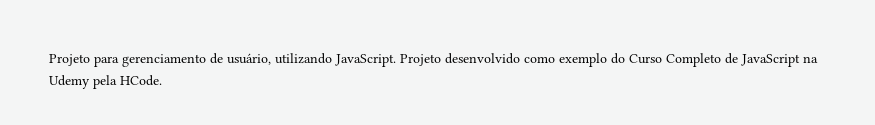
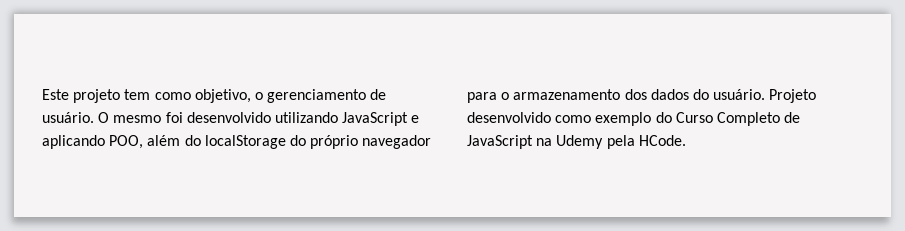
[49,53,396,67] Projeto para gerenciamento de usuário, utilizando JavaScript. -> [42,89,387,103] [42,112,420,126] [42,135,432,149] [467,89,766,103] Este projeto tem como objetivo, o gerenciamento de usuário. O mesmo foi desenvolvido utilizando JavaScript e aplicando POO, além do localStorage do próprio navegador para o armazenamento dos dados do usuário.

